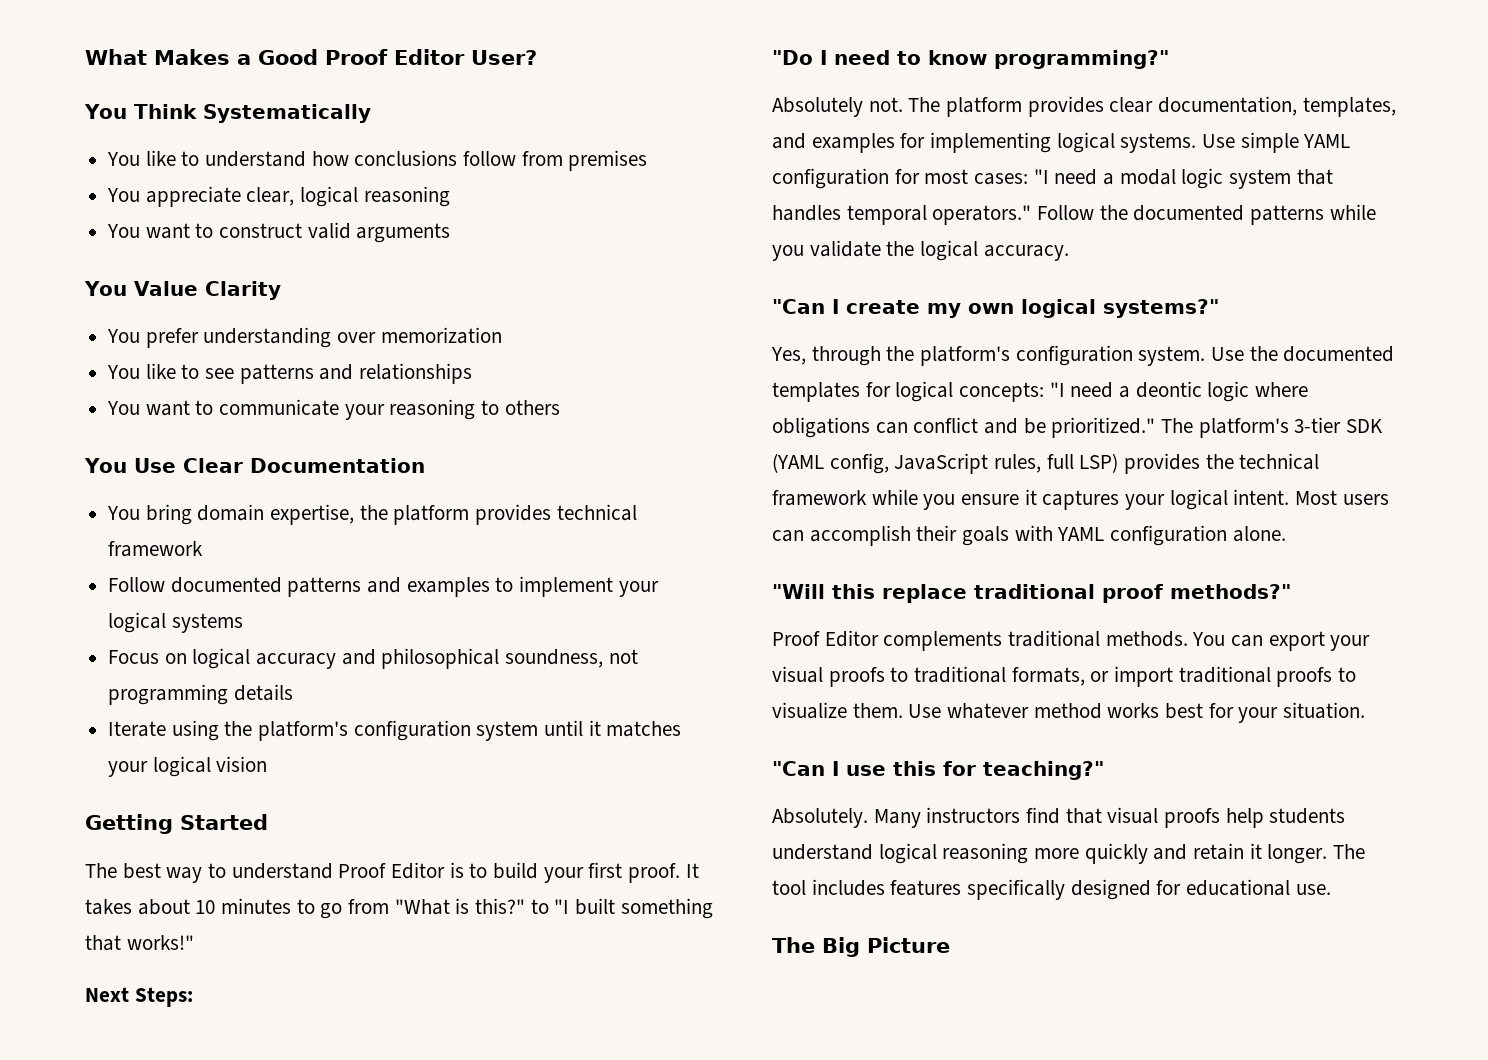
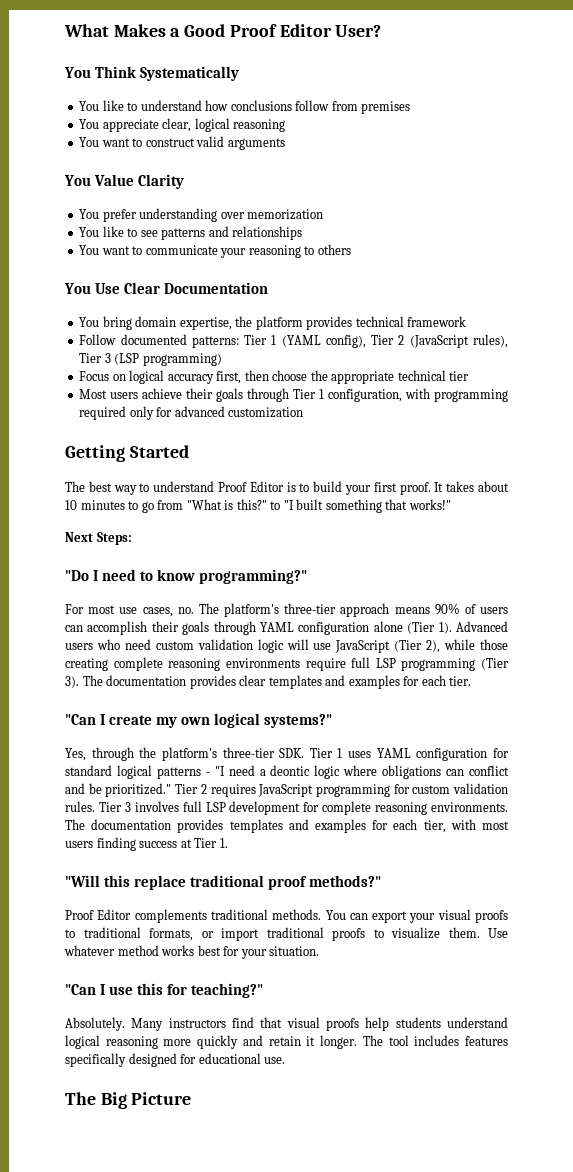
[287,576,659,597] [108,612,243,633] [108,648,638,669] [108,684,293,705] [108,720,682,741] [108,756,268,777] patterns and examples to implement your logical systems // Focus on logical accuracy and philosophical soundness, not programming details // Iterate using the platform's configuration system until it matches your logical vision -> [191,334,508,348] [79,353,222,366] [79,370,470,384] [79,388,508,402] [79,406,304,420] patterns: Tier 1 (YAML config), Tier 2 (JavaScript rules), Tier 3 (LSP programming) // Focus on logical accuracy first, then choose the appropriate technical tier // Most users achieve their goals through Tier 1 configuration, with programming required only for advanced customization
[772,96,1396,117] [772,132,1351,153] [772,168,1333,189] [772,204,1376,225] [772,240,1069,261] Absolutely not. The platform provides clear documentation, templates, and examples for implementing logical systems. Use simple YAML configuration for most cases: "I need a modal logic system that handles temporal operators." Follow the documented patterns while you validate the logical accuracy. -> [65,603,509,617] [65,621,508,635] [65,639,509,653] [65,657,509,671] [65,675,472,689] For most use cases, no. The platform's three-tier approach means 90% of users can accomplish their goals through YAML configuration alone (Tier 1). Advanced users who need custom validation logic will use JavaScript (Tier 2), while those creating complete reasoning environments require full LSP programming (Tier 3). The documentation provides clear templates and examples for each tier.
[1015,345,1395,366] [772,381,1045,402] configuration system. Use the documented templates for logical concepts: -> [222,747,509,761] [65,765,210,779] three-tier SDK. Tier 1 uses YAML configuration for standard logical patterns -
[1161,417,1384,438] [772,453,1320,474] [772,489,1389,510] [772,525,1286,546] The platform's 3-tier SDK (YAML config, JavaScript rules, full LSP) provides the technical framework while you ensure it captures your logical intent. Most users can accomplish their goals with YAML configuration alone. -> [175,783,508,797] [65,801,508,815] [65,819,509,833] [65,837,228,851] Tier 2 requires JavaScript programming for custom validation rules. Tier 3 involves full LSP development for complete reasoning environments. The documentation provides templates and examples for each tier, with most users finding success at Tier 1.

